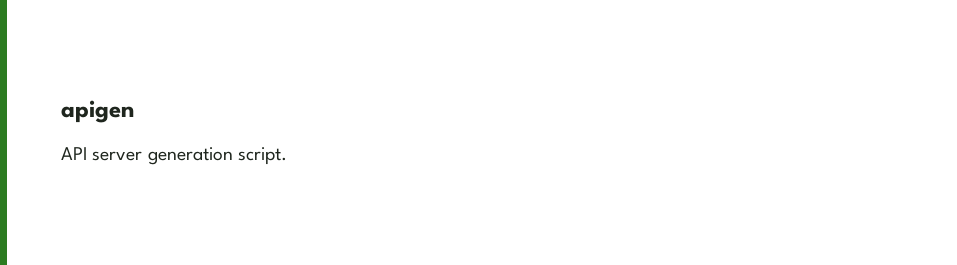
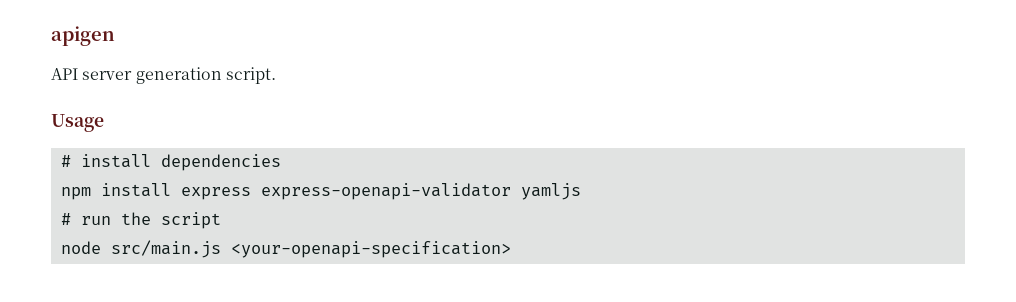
(287, 156) none -> [51,114,104,132] [60,154,281,171] [60,183,581,200] [60,212,221,229] [60,240,511,258] // Usage // # install dependencies // npm install express express-openapi-validator yamljs // # run the script // node src/main.js <your-openapi-specification>

